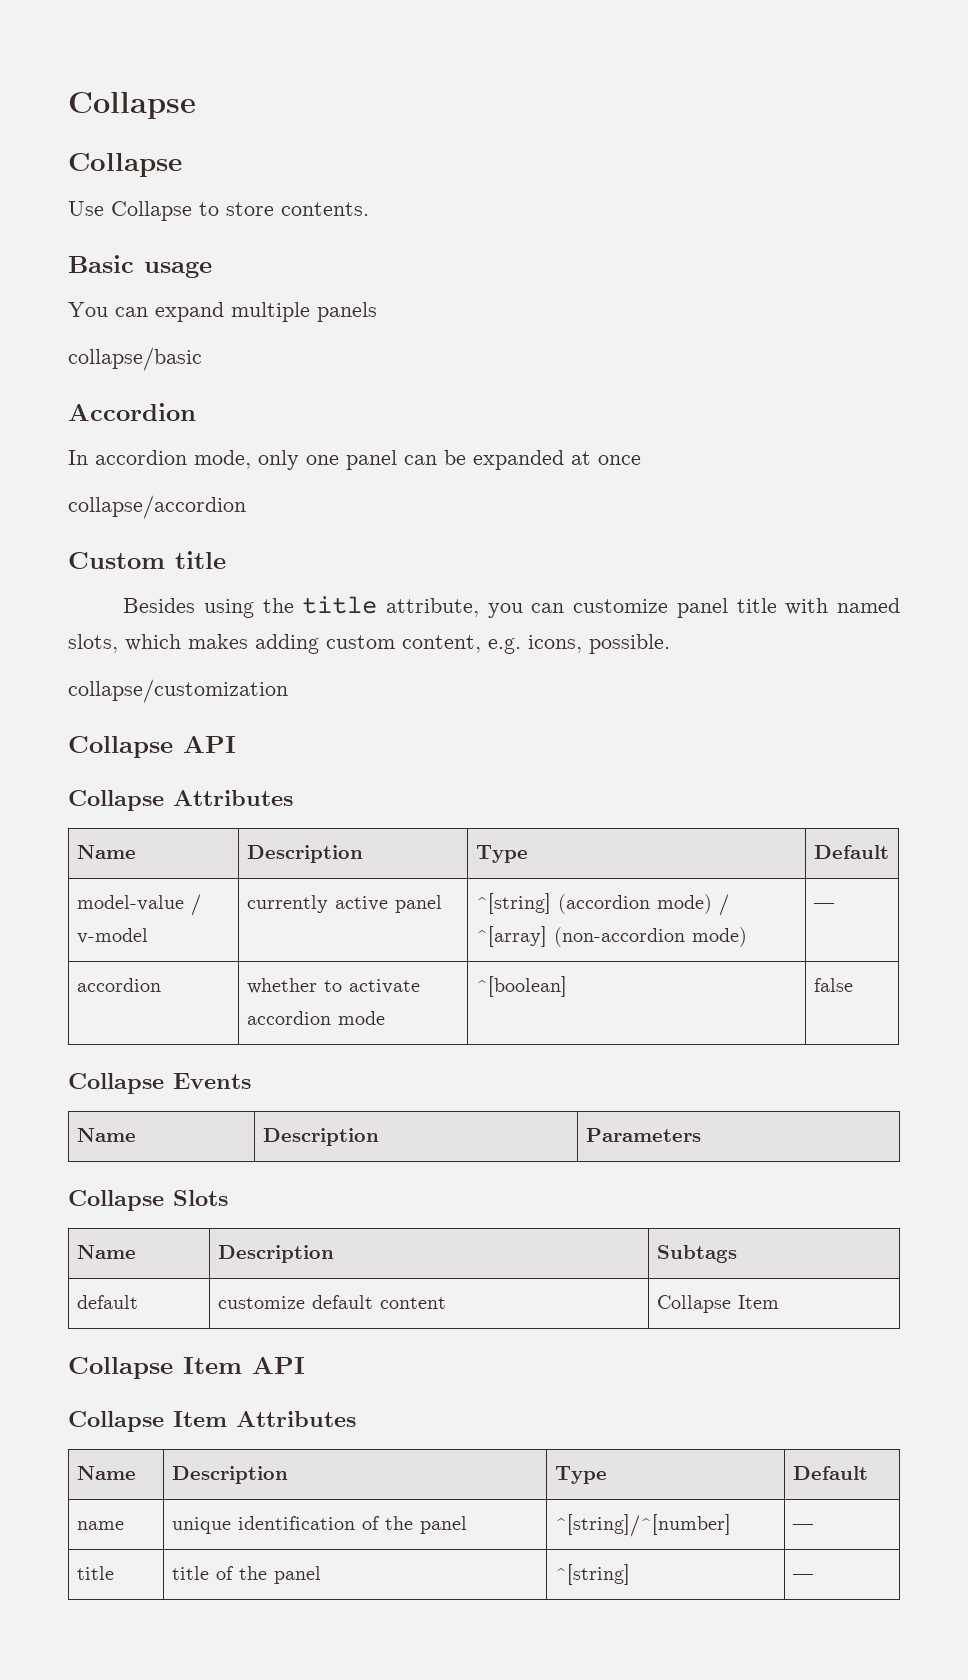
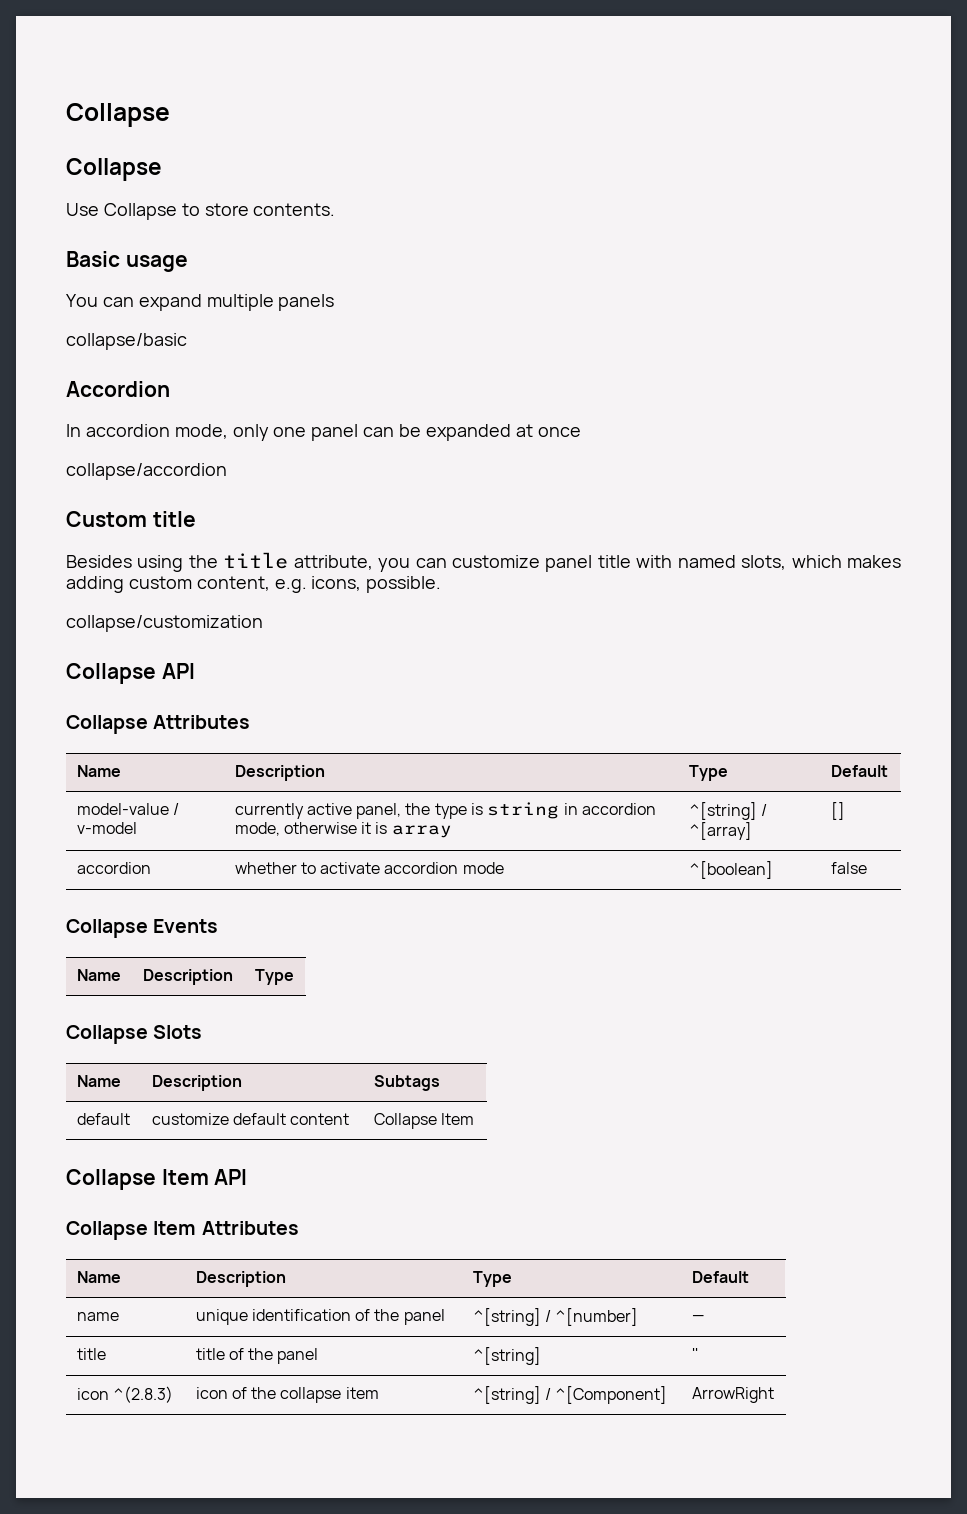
[394,895,442,913] [475,893,712,914] panel | ^[string] (accordion mode) -> [356,802,657,819] [234,822,452,838] [688,802,757,820] panel, the type is string in accordion mode, otherwise it is array | ^[string]
[553,927,747,947] [813,903,834,909] (non-accordion mode) | — -> [830,802,845,820] | []
[585,1128,701,1142] Parameters -> [254,969,294,985] Type
[554,1514,731,1537] ^[string]/^[number] -> [472,1308,639,1326] ^[string] / ^[number]
[792,1574,813,1580] — -> [691,1348,698,1360] [76,1386,173,1403] [195,1387,379,1403] [472,1386,668,1404] [691,1387,774,1403] '' // icon ^(2.8.3) | icon of the collapse item | ^[string] / ^[Component] | ArrowRight

